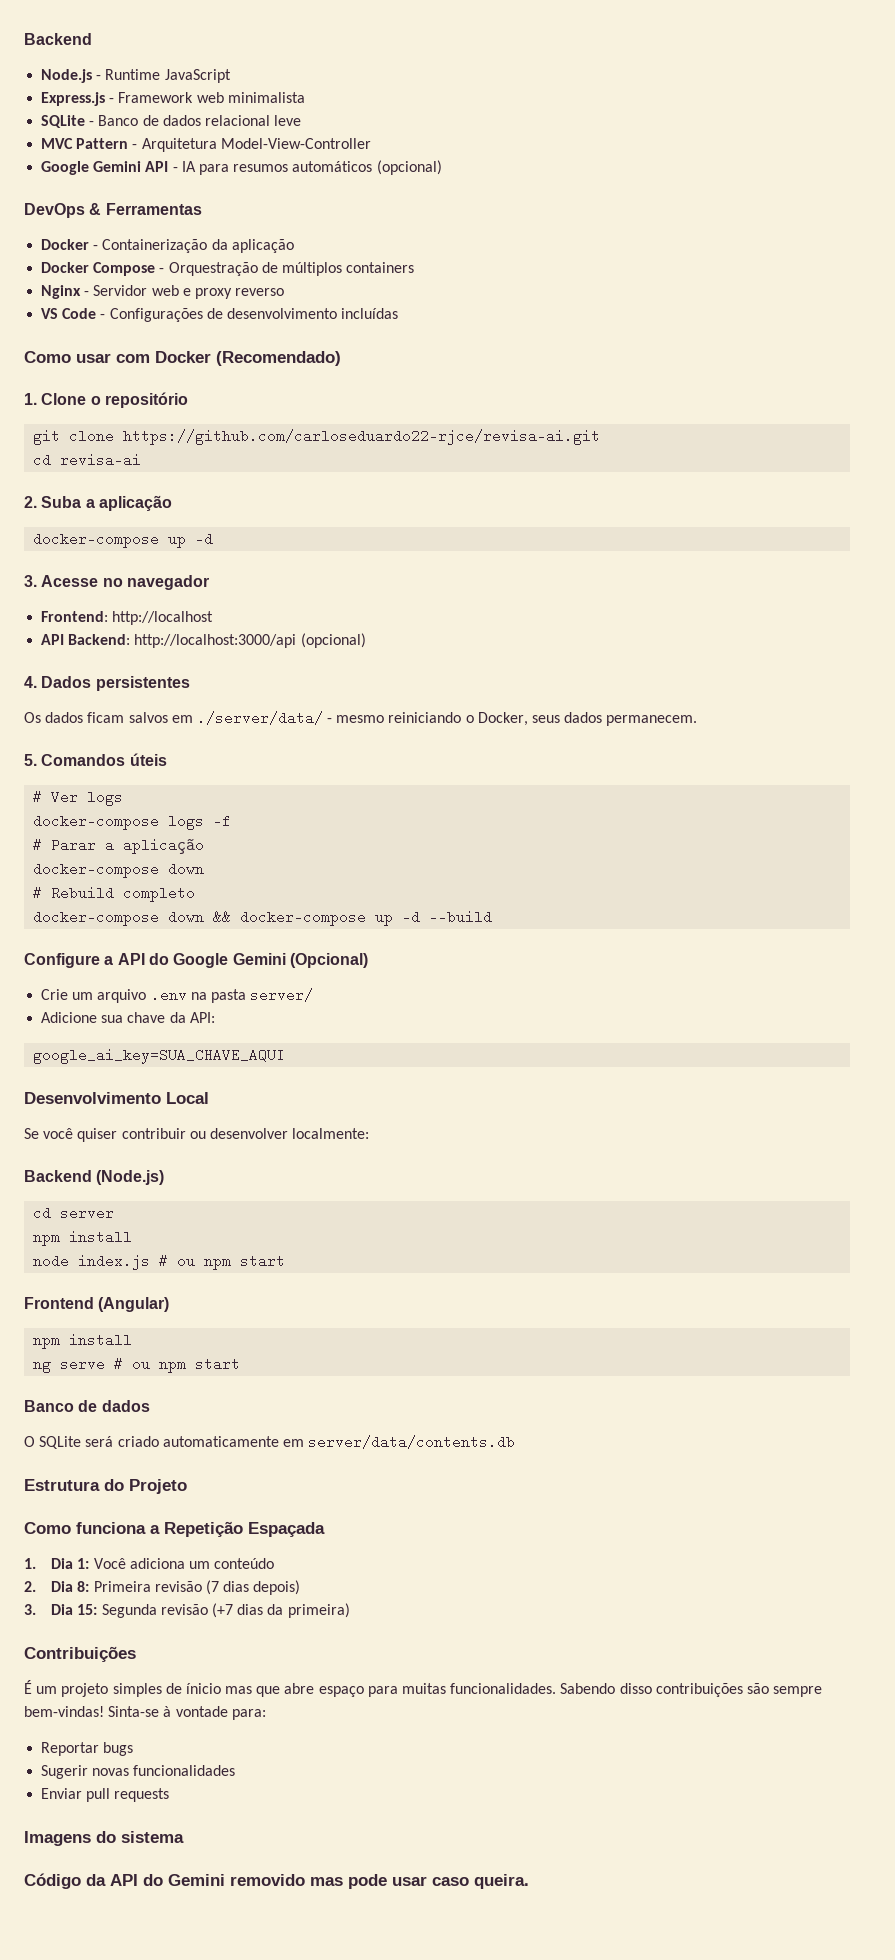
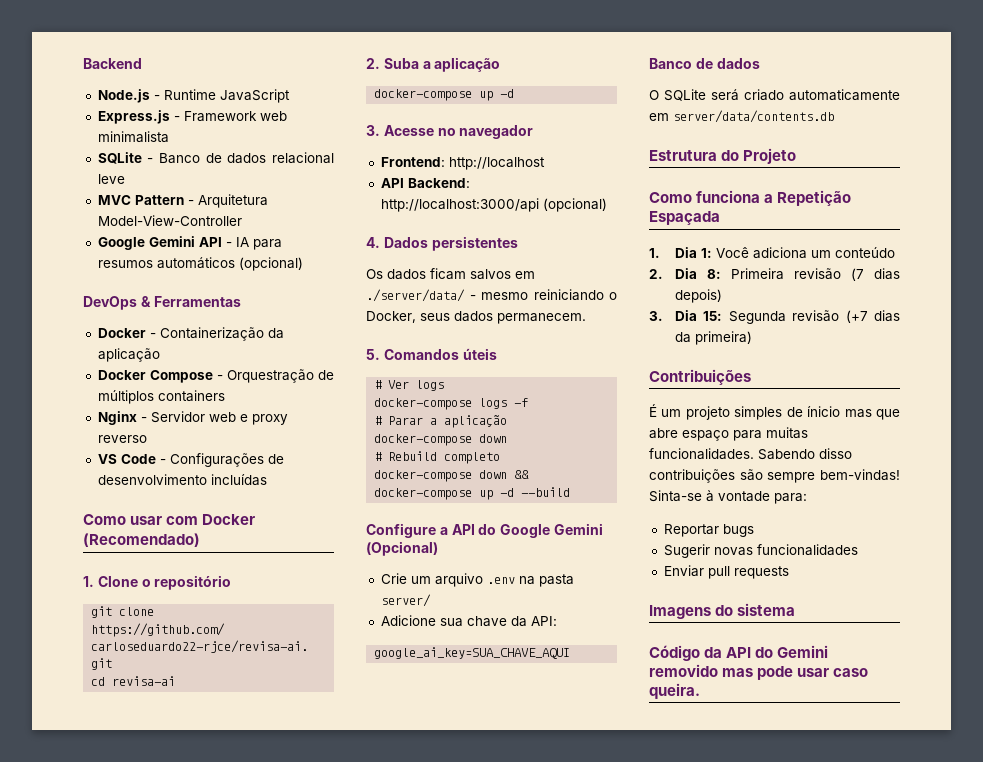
[24,1092,209,1104] [24,1128,370,1142] [24,1170,165,1185] [33,1206,115,1220] [33,1230,133,1246] [33,1254,286,1270] [24,1297,170,1312] [33,1333,133,1349] [33,1357,241,1373] // Desenvolvimento Local // Se você quiser contribuir ou desenvolver localmente: // Backend (Node.js) // cd server // npm install // node index.js # ou npm start // Frontend (Angular) // npm install // ng serve # ou npm start -> (571, 653) none

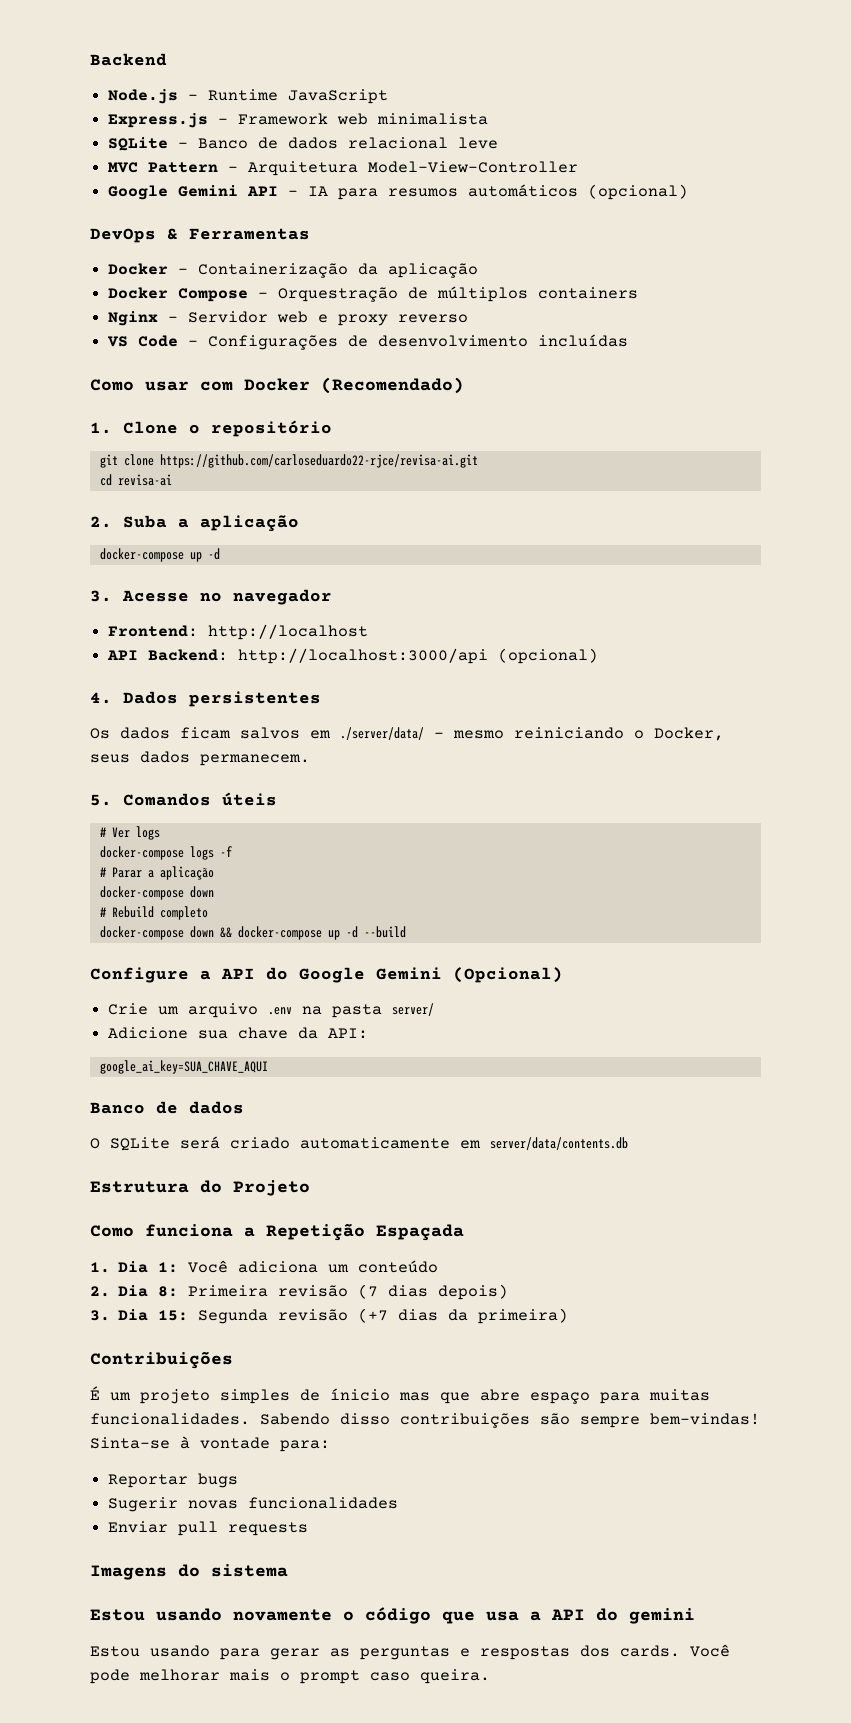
[649,645,829,661] [649,664,830,680] Código da API do Gemini removido mas pode usar -> [90,1607,695,1624] [90,1644,730,1660] [90,1669,360,1684] Estou usando novamente o código que usa a API do gemini // Estou usando para gerar as perguntas e respostas dos cards. Você pode melhorar mais o prompt

